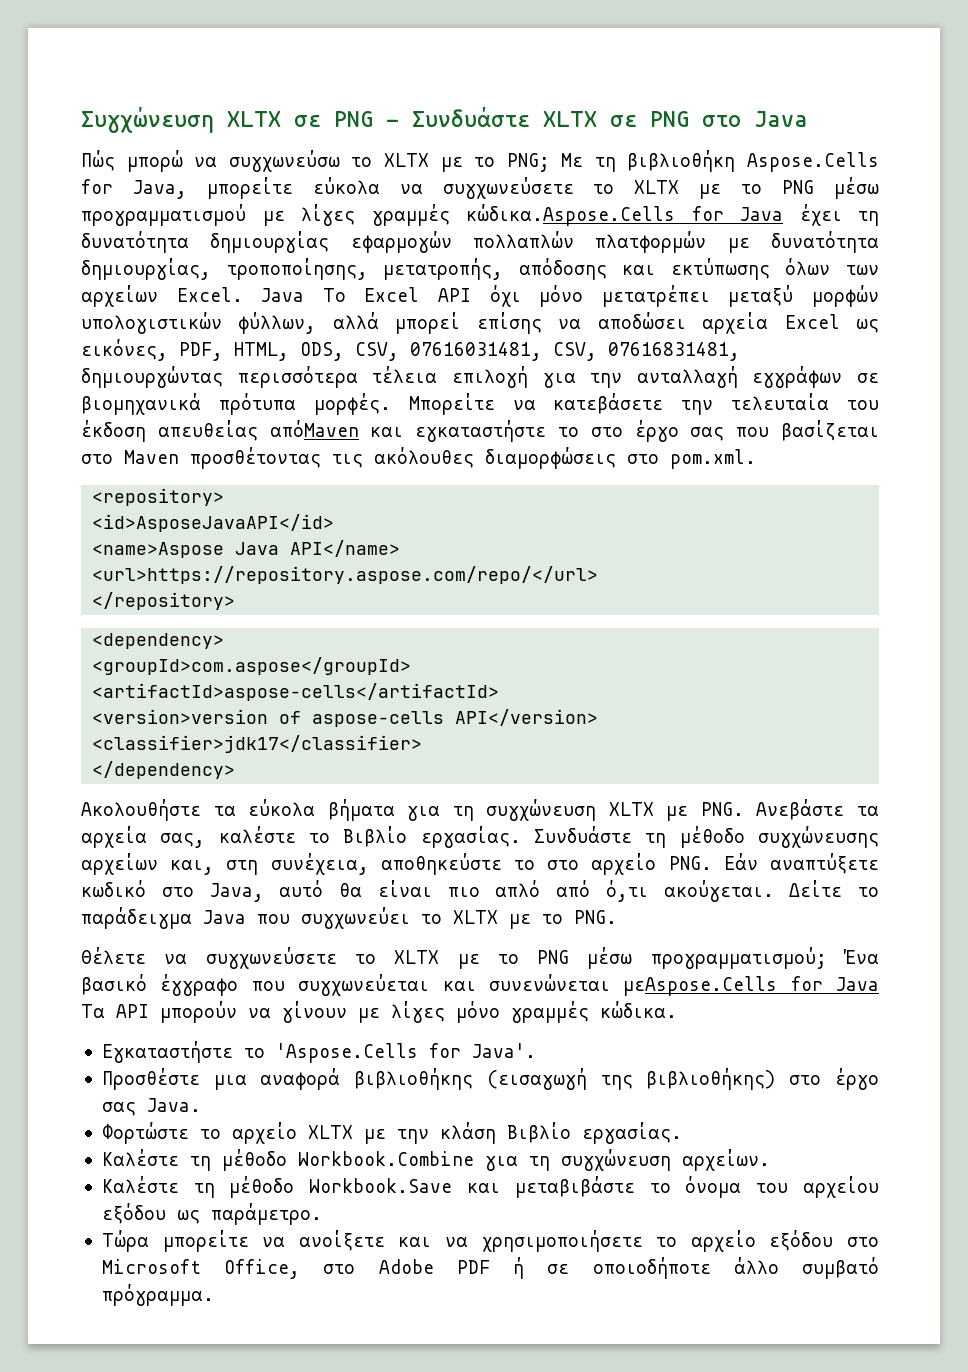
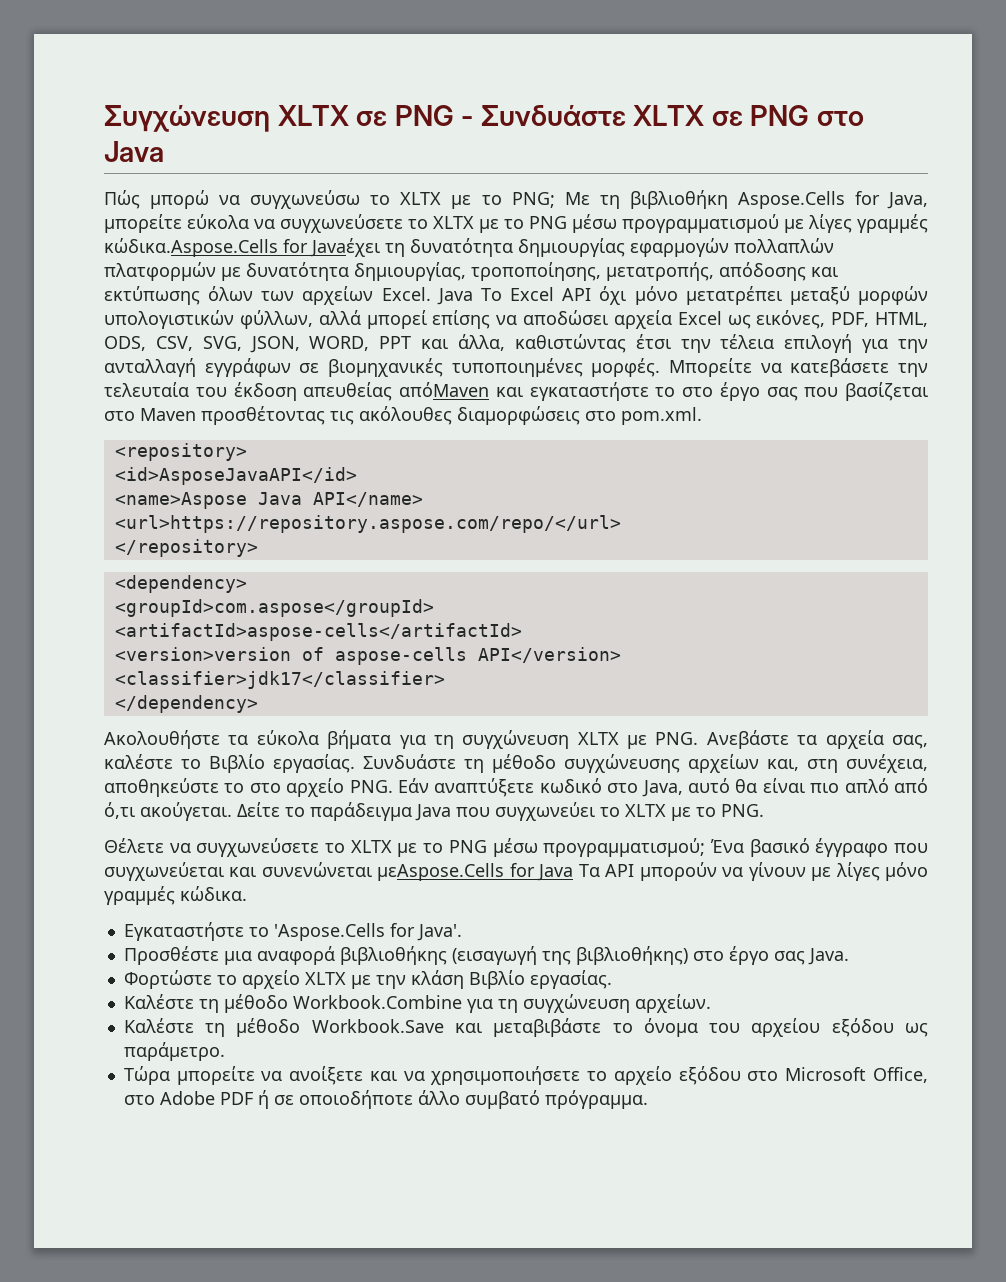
[740,204,842,227] Java έχει -> [310,238,380,257] Javaέχει
[410,342,740,361] [81,366,358,388] 07616031481, CSV, 07616831481, δημιουργώντας περισσότερα -> [202,334,711,353] SVG, JSON, WORD, PPT και άλλα, καθιστώντας έτσι την
[81,393,296,416] βιομηχανικά πρότυπα -> [328,358,583,377] βιομηχανικές τυποποιημένες

